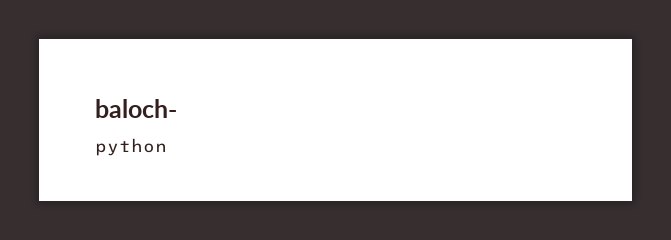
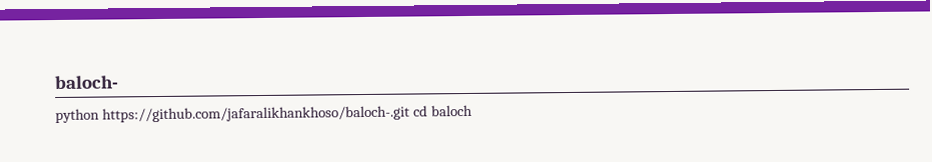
(167, 147) none -> [101,104,473,123] https://github.com/jafaralikhankhoso/baloch-.git cd baloch

